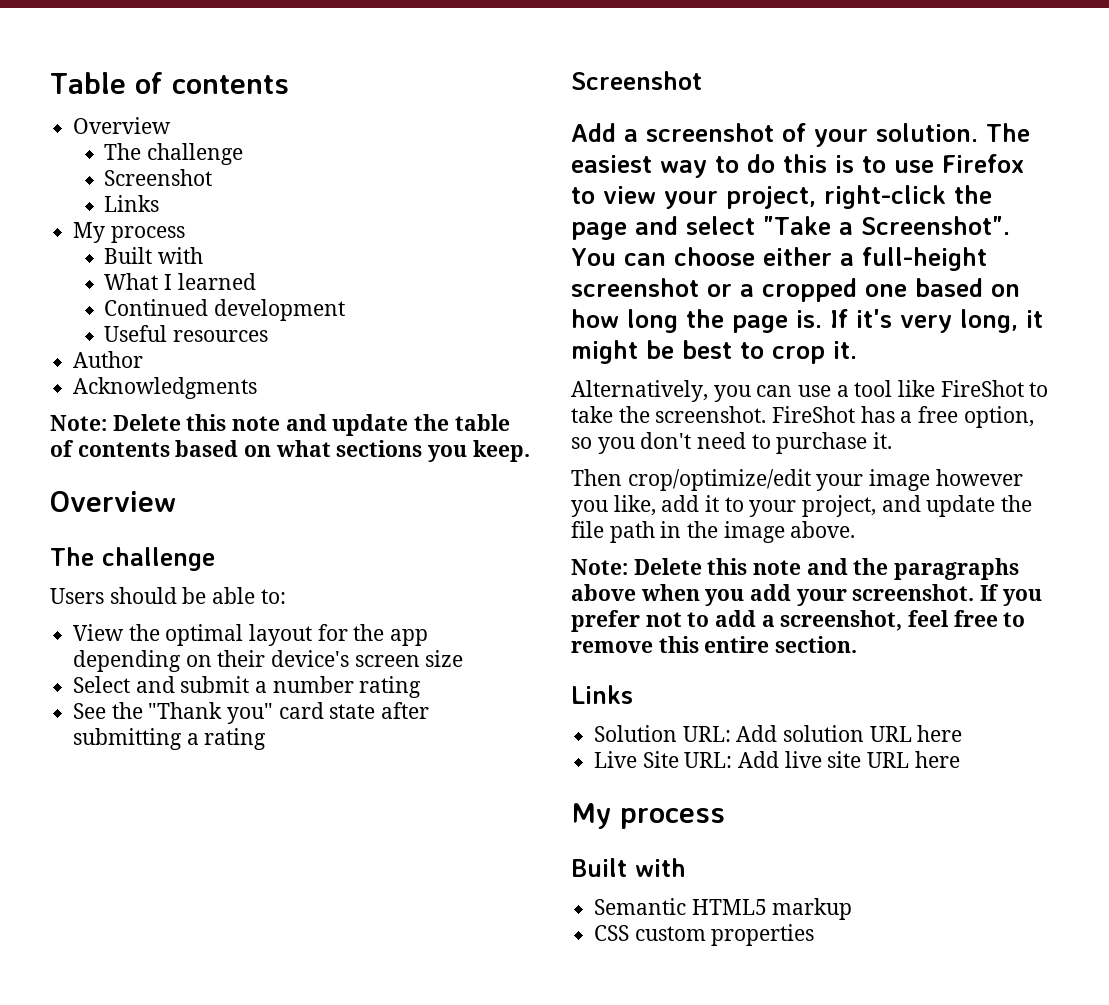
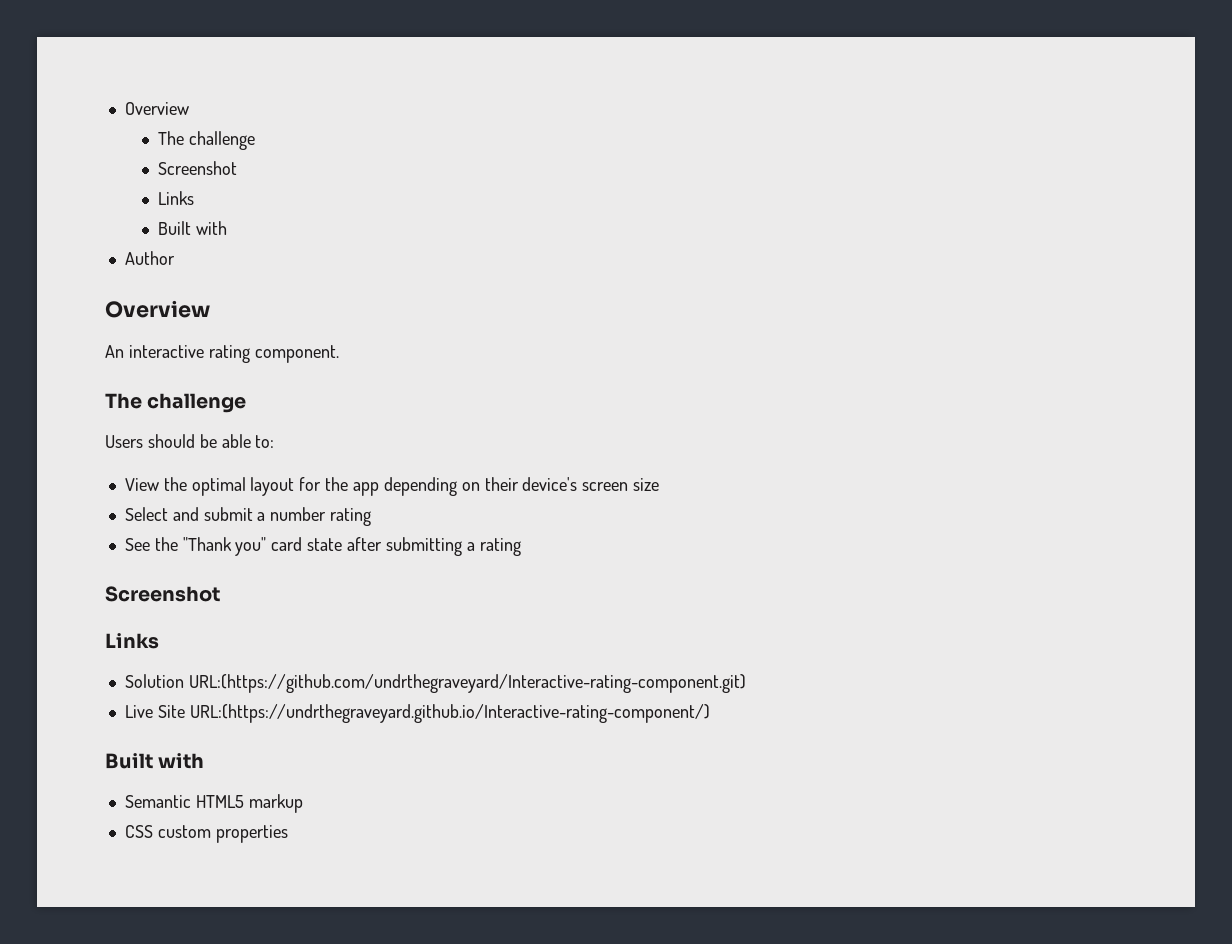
[50,72,289,94] Table of contents // -> (124, 108) none
[73,222,185,243] [104,247,204,264] [104,273,256,290] [104,299,346,321] [104,325,269,342] [73,351,144,368] [73,377,258,399] [50,414,510,436] [50,440,530,462] [50,491,176,512] // My process // Built with // What I learned // Continued development // Useful resources // Author // Acknowledgments // Note: Delete this note and update the table of contents based on what sections you keep. // Overview -> [158,221,228,235] [124,251,175,265] [105,300,210,318] [105,345,339,363] // Built with // Author // Overview // An interactive rating component.
[571,123,1030,147] [571,154,1024,178] [571,185,992,209] [571,216,1010,240] [571,247,987,271] [571,278,1020,302] [571,309,1043,333] [571,340,857,364] [571,380,1049,402] [571,406,1034,428] [571,432,893,454] [571,469,1023,491] [571,495,1033,517] [571,521,856,543] [571,558,1020,580] [571,584,1042,606] [571,610,1026,632] [571,636,858,653] [571,685,633,704] [594,725,963,742] [594,751,960,768] [571,803,725,829] Add a screenshot of your solution. The easiest way to do this is to use Firefox to view your project, right-click the page and select "Take a Screenshot". You can choose either a full-height screenshot or a cropped one based on how long the page is. If it's very long, it might be best to crop it. // Alternatively, you can use a tool like FireShot to take the screenshot. FireShot has a free option, so you don't need to purchase it. // Then crop/optimize/edit your image however you like, add it to your project, and update the file path in the image above. // Note: Delete this note and the paragraphs above when you add your screenshot. If you prefer not to add a screenshot, feel free to remove this entire section. // Links // Solution URL: Add solution URL here // Live Site URL: Add live site URL here // My process -> [105,633,159,649] [124,674,746,693] [124,704,711,723] Links // Solution URL:(https://github.com/undrthegraveyard/Interactive-rating-component.git) // Live Site URL:(https://undrthegraveyard.github.io/Interactive-rating-component/)

